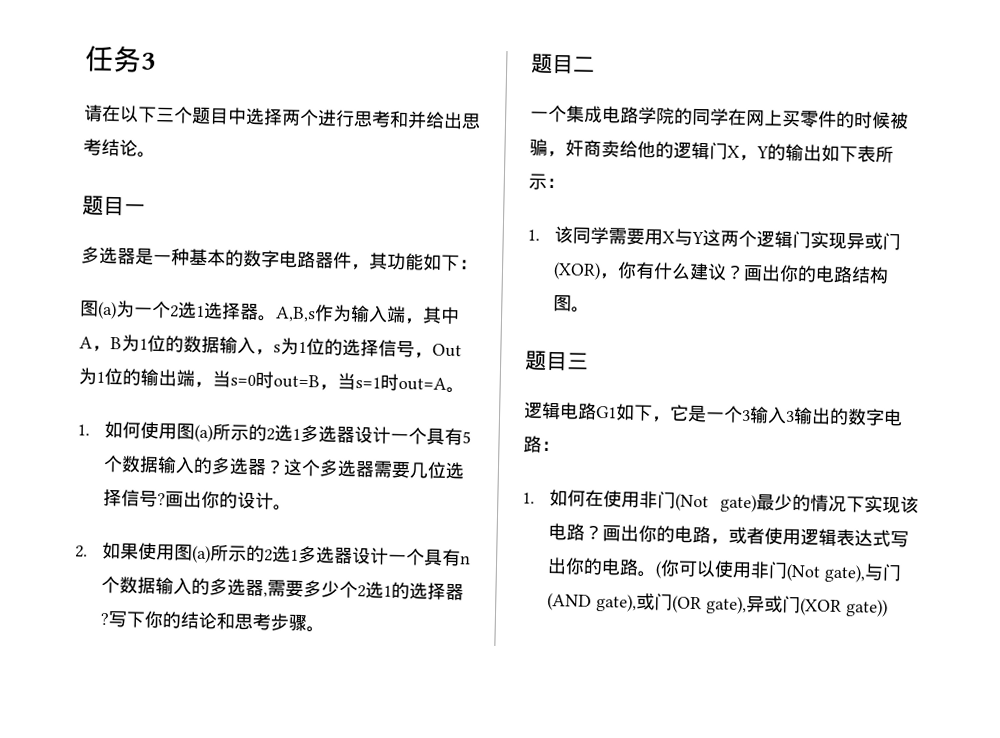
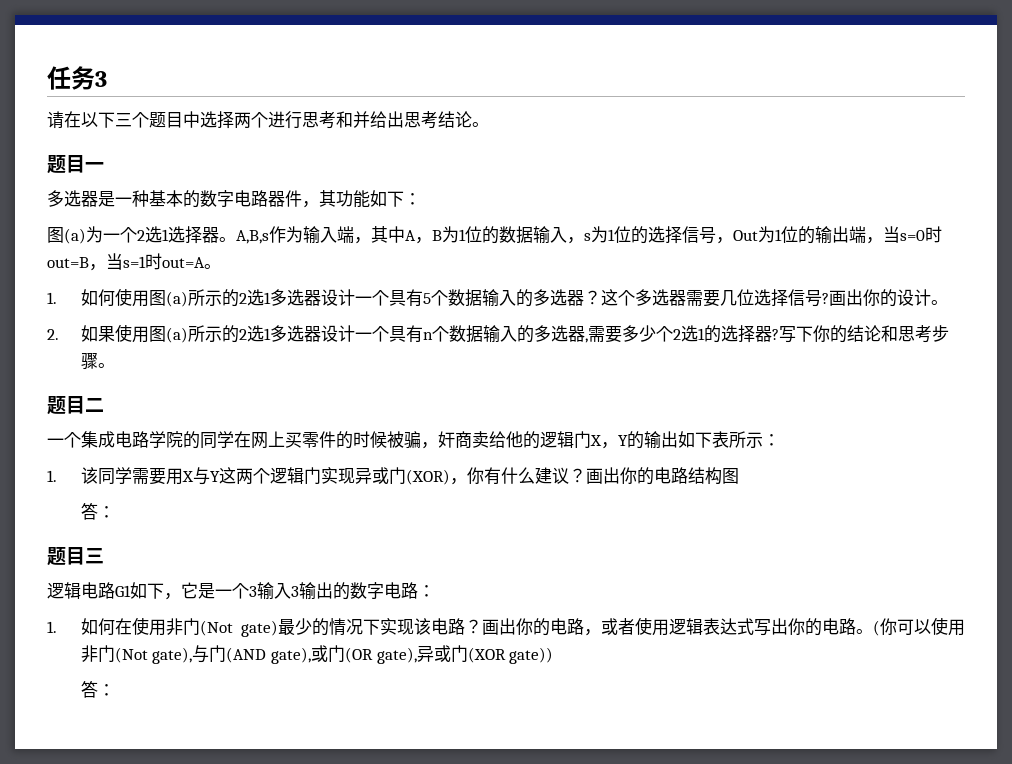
[571,306,591,313] 。 -> [80,502,115,520] // 答：
(889, 608) none -> [80,680,115,698] // 答：

